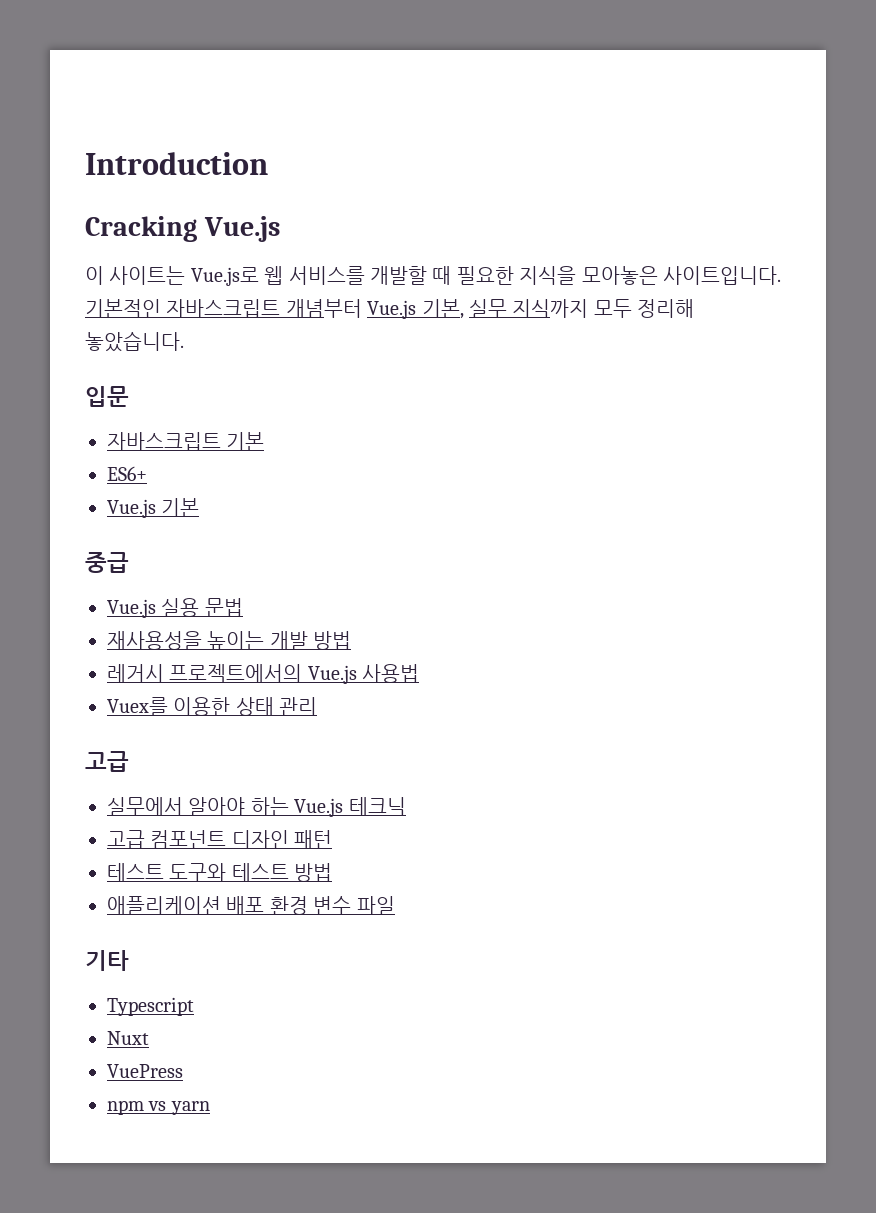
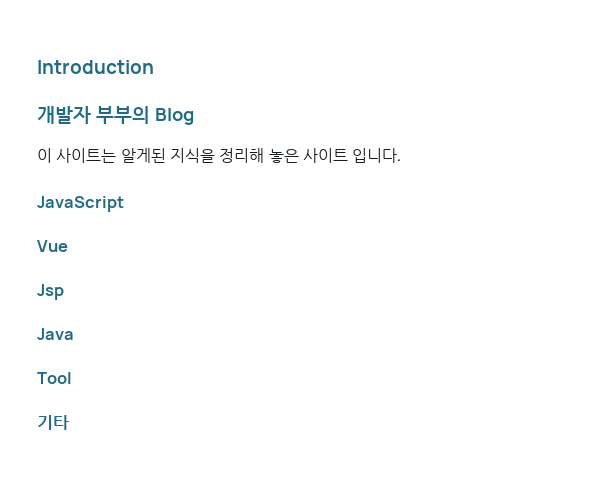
[85,216,280,242] Cracking Vue.js -> [37,106,194,125] 개발자 부부의 Blog
[190,266,781,286] [85,299,695,319] [85,331,184,352] [85,386,129,407] [107,432,265,451] [107,466,147,481] [107,498,200,518] [85,552,129,573] [107,598,243,618] [107,631,352,650] [107,664,420,684] [107,697,318,716] [85,751,129,772] [107,797,406,817] [107,830,333,849] [107,863,333,882] [107,896,395,915] [85,950,129,971] [107,997,194,1016] [107,1031,149,1045] [107,1064,183,1078] [107,1100,210,1115] Vue.js로 웹 서비스를 개발할 때 필요한 지식을 모아놓은 사이트입니다. 기본적인 자바스크립트 개념부터 Vue.js 기본, 실무 지식까지 모두 정리해 놓았습니다. // 입문 // 자바스크립트 기본 // ES6+ // Vue.js 기본 // 중급 // Vue.js 실용 문법 // 재사용성을 높이는 개발 방법 // 레거시 프로젝트에서의 Vue.js 사용법 // Vuex를 이용한 상태 관리 // 고급 // 실무에서 알아야 하는 Vue.js 테크닉 // 고급 컴포넌트 디자인 패턴 // 테스트 도구와 테스트 방법 // 애플리케이션 배포 환경 변수 파일 // 기타 // Typescript // Nuxt // VuePress // npm vs yarn -> [120,148,402,163] [37,196,124,212] [37,240,68,252] [37,284,64,300] [37,328,74,340] [37,372,72,384] [37,415,69,430] 알게된 지식을 정리해 놓은 사이트 입니다. // JavaScript // Vue // Jsp // Java // Tool // 기타

